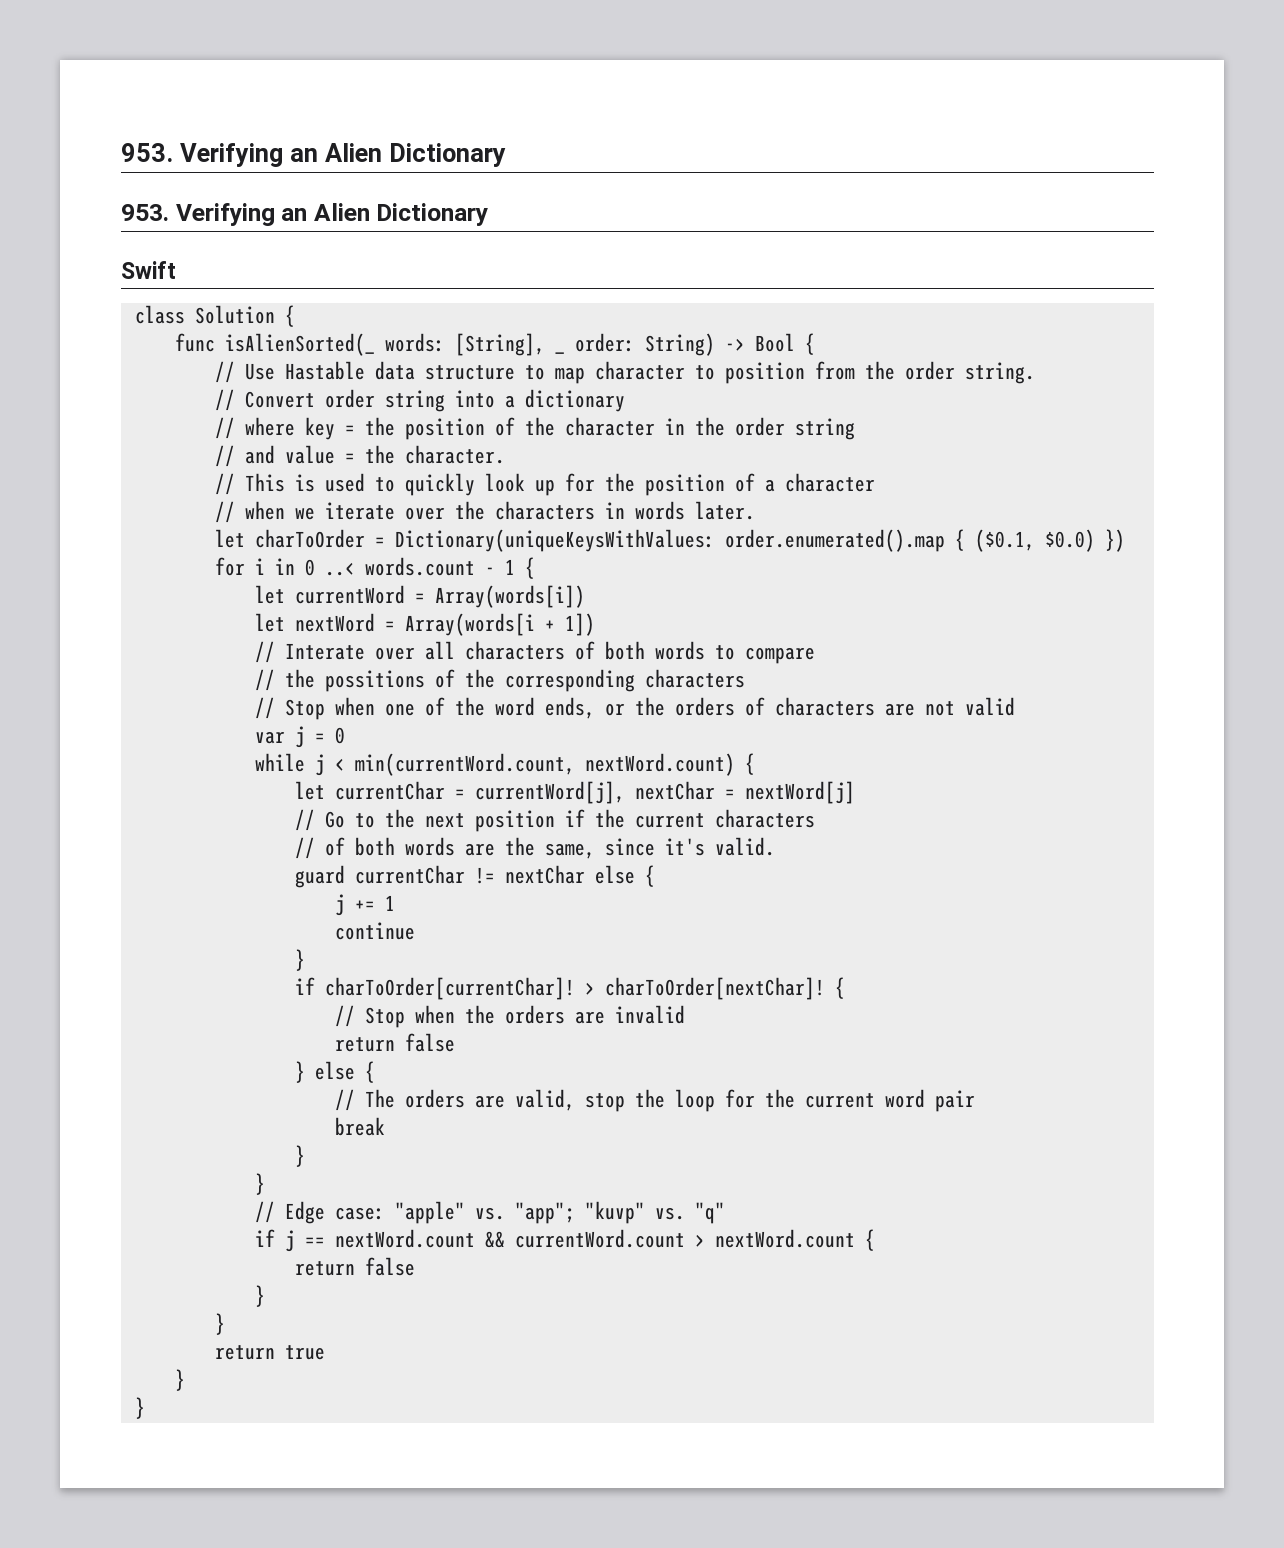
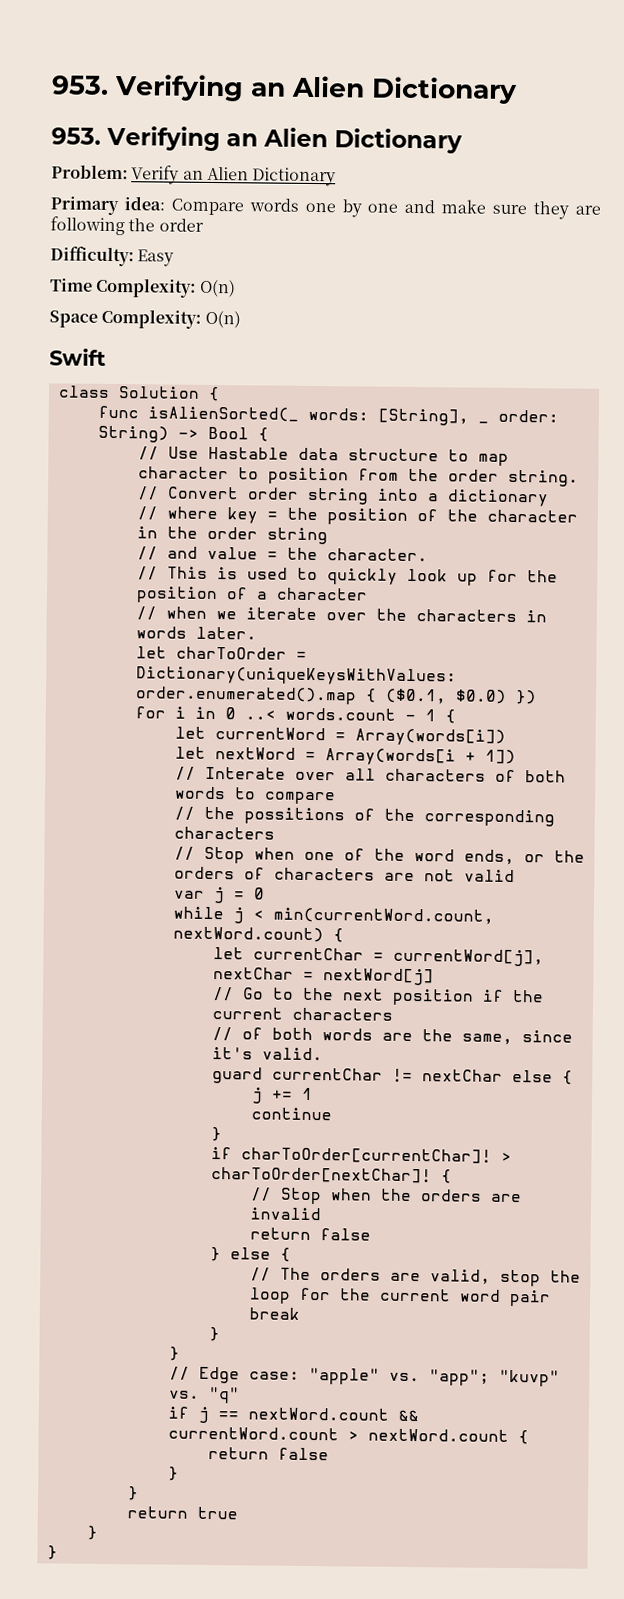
(489, 214) none -> [51,164,337,187] [50,196,602,220] [50,216,204,236] [50,246,175,267] [50,277,236,298] [49,308,241,329] // Problem: Verify an Alien Dictionary // Primary idea: Compare words one by one and make sure they are following the order // Difficulty: Easy // Time Complexity: O(n) // Space Complexity: O(n)

